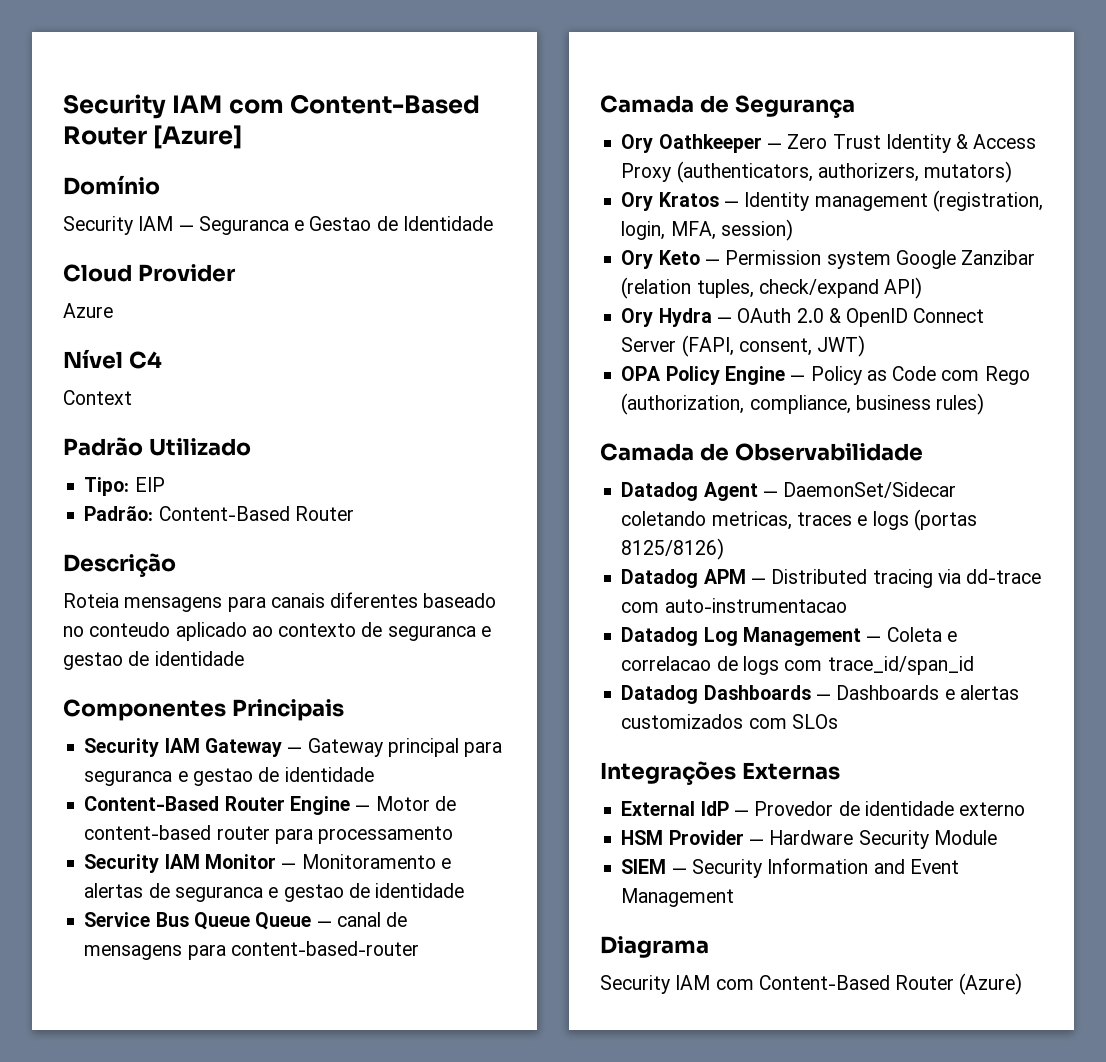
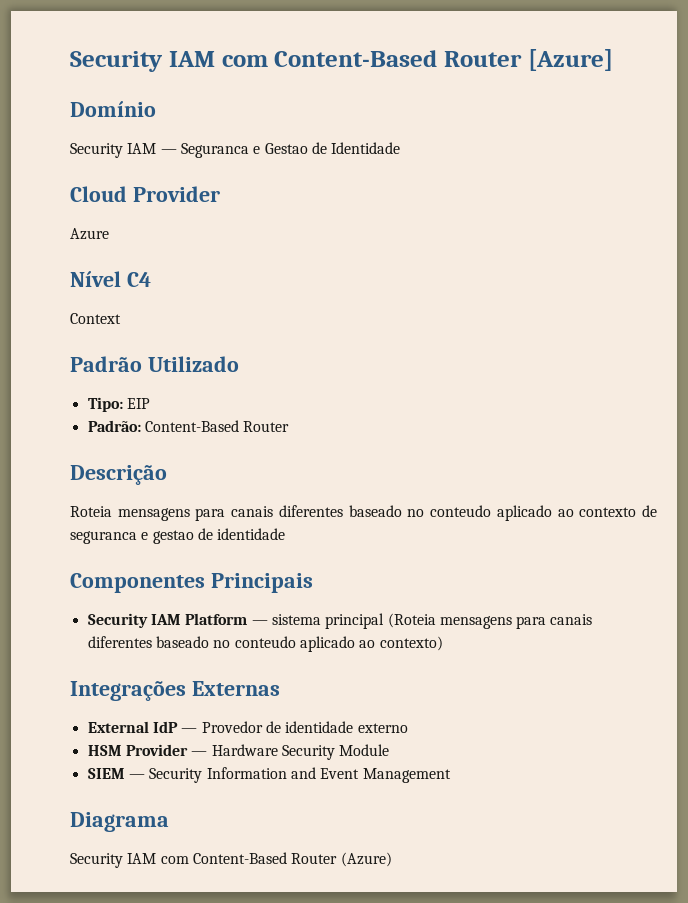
[204,738,503,757] [84,767,374,786] [84,796,456,815] [84,825,454,844] [84,854,451,873] [84,883,465,902] [84,912,408,930] [84,941,419,960] [600,95,855,118] [621,134,1037,153] [621,161,1013,183] [621,190,1043,212] [621,219,793,241] [621,250,1036,269] [621,277,923,299] [621,308,985,327] [621,335,866,357] [621,366,1030,385] [621,393,985,415] [600,443,923,461] [621,482,957,501] [621,509,977,531] [621,538,725,560] [621,569,1042,588] [621,598,847,613] [621,627,957,646] [621,656,974,675] [621,685,1019,704] [621,714,838,729] Gateway — Gateway principal para seguranca e gestao de identidade // Content-Based Router Engine — Motor de content-based router para processamento // Security IAM Monitor — Monitoramento e alertas de seguranca e gestao de identidade // Service Bus Queue Queue — canal de mensagens para content-based-router // Camada de Segurança // Ory Oathkeeper — Zero Trust Identity & Access Proxy (authenticators, authorizers, mutators) // Ory Kratos — Identity management (registration, login, MFA, session) // Ory Keto — Permission system Google Zanzibar (relation tuples, check/expand API) // Ory Hydra — OAuth 2.0 & OpenID Connect Server (FAPI, consent, JWT) // OPA Policy Engine — Policy as Code com Rego (authorization, compliance, business rules) // Camada de Observabilidade // Datadog Agent — DaemonSet/Sidecar coletando metricas, traces e logs (portas 8125/8126) // Datadog APM — Distributed tracing via dd-trace com auto-instrumentacao // Datadog Log Management — Coleta e correlacao de logs com trace_id/span_id // Datadog Dashboards — Dashboards e alertas customizados com SLOs -> [185,613,593,629] [87,636,443,652] Platform — sistema principal (Roteia mensagens para canais diferentes baseado no conteudo aplicado ao contexto)

